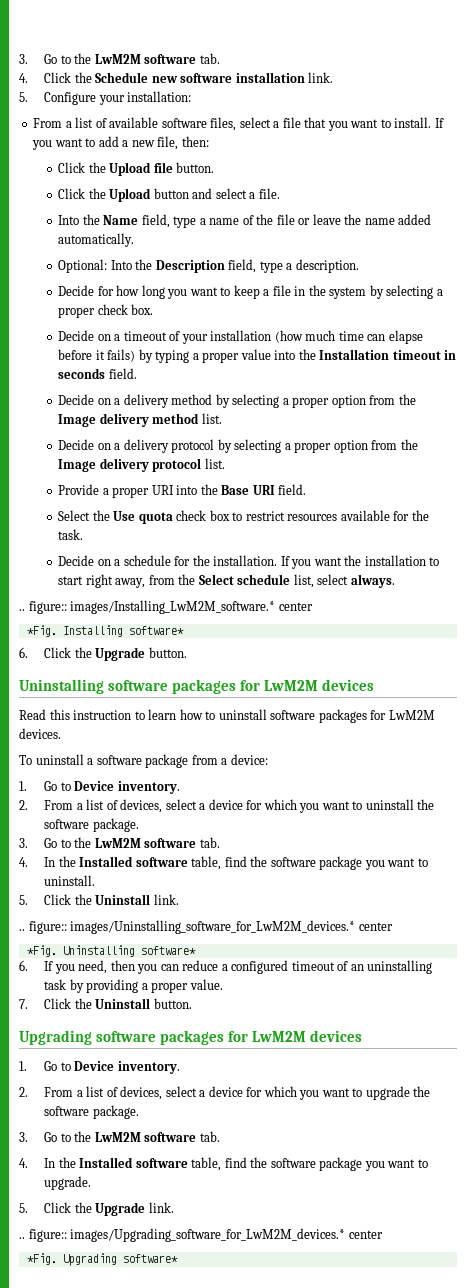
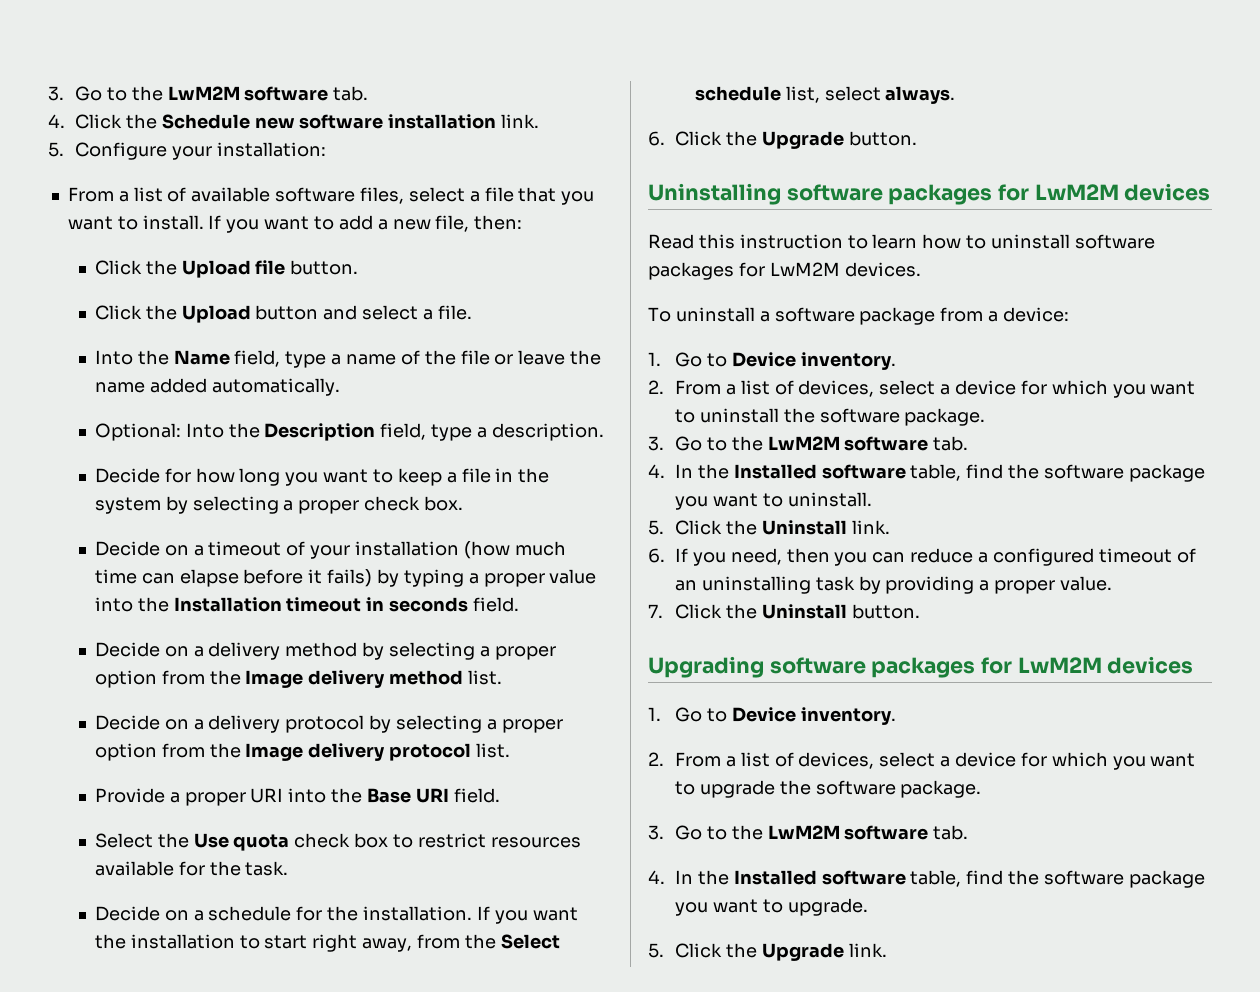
[19,600,313,614] [26,625,184,637] // .. figure:: images/Installing_LwM2M_software.* center // *Fig. Installing software* -> (956, 95) none
[19,920,393,934] [26,945,196,957] // .. figure:: images/Uninstalling_software_for_LwM2M_devices.* center // *Fig. Uninstalling software* -> (890, 527) none
[19,1228,383,1242] [26,1253,178,1266] // .. figure:: images/Upgrading_software_for_LwM2M_devices.* center // *Fig. Upgrading software* -> (887, 950) none

